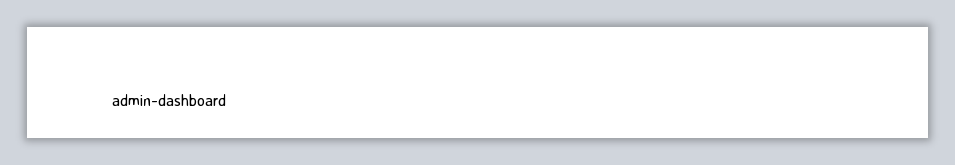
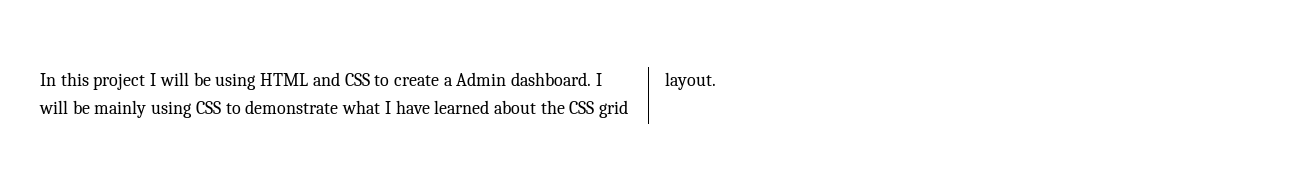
[112,94,226,106] admin-dashboard -> [40,72,602,90] [39,100,629,118] [665,72,716,90] In this project I will be using HTML and CSS to create a Admin dashboard. I will be mainly using CSS to demonstrate what I have learned about the CSS grid layout.

